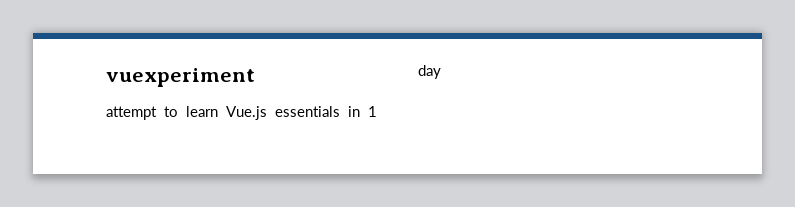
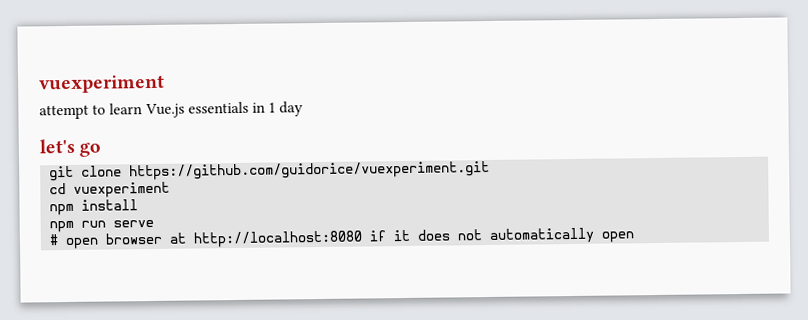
(441, 72) none -> [39,138,102,157] [49,160,491,182] [49,181,171,198] [49,199,139,216] [49,219,155,233] [49,227,635,250] // let's go // git clone https://github.com/guidorice/vuexperiment.git // cd vuexperiment // npm install // npm run serve // # open browser at http://localhost:8080 if it does not automatically open

